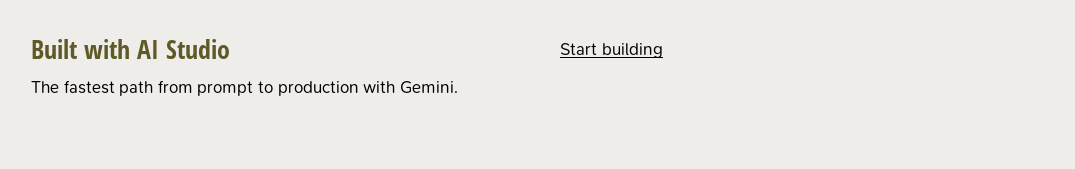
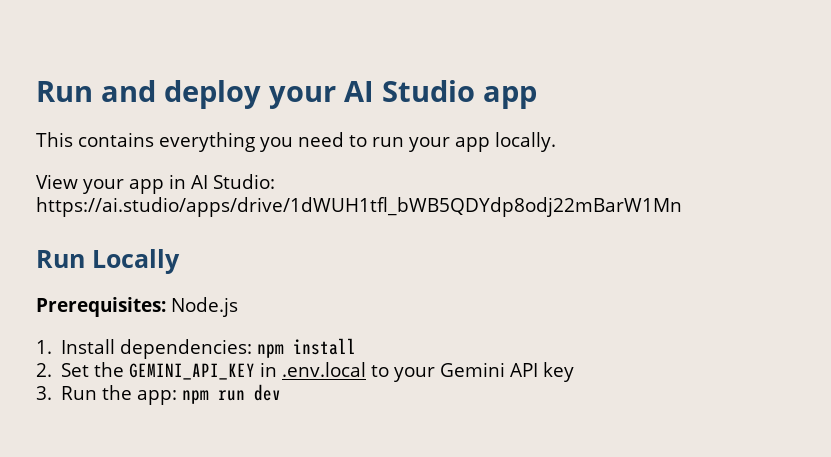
[31,39,230,59] [31,80,458,96] [560,43,663,58] Built with AI Studio // The fastest path from prompt to production with Gemini. // Start building -> [36,80,537,109] [36,132,556,152] [36,174,275,194] [36,197,682,217] [36,249,180,274] [36,297,238,317] [36,338,357,359] [36,362,575,382] [36,384,282,405] Run and deploy your AI Studio app // This contains everything you need to run your app locally. // View your app in AI Studio: https://ai.studio/apps/drive/1dWUH1tfl_bWB5QDYdp8odj22mBarW1Mn // Run Locally // Prerequisites: Node.js // 1. Install dependencies: npm install // 2. Set the GEMINI_API_KEY in .env.local to your Gemini API key // 3. Run the app: npm run dev

